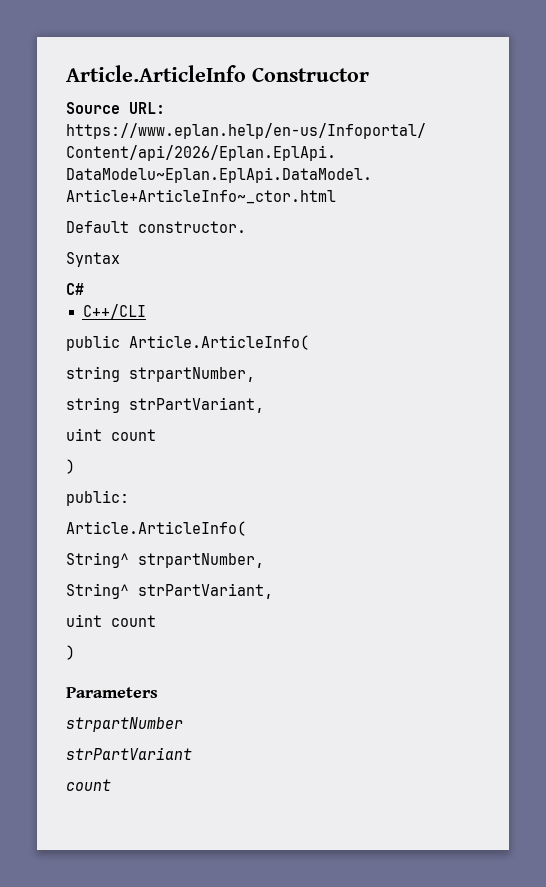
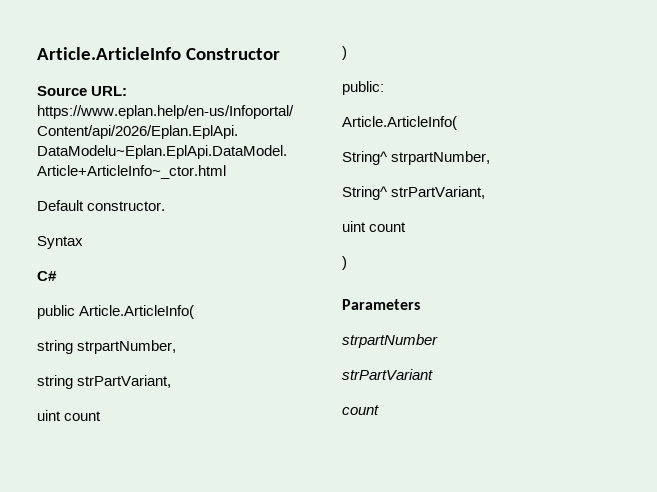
[82,304,146,319] // C++/CLI -> (57, 276) none

